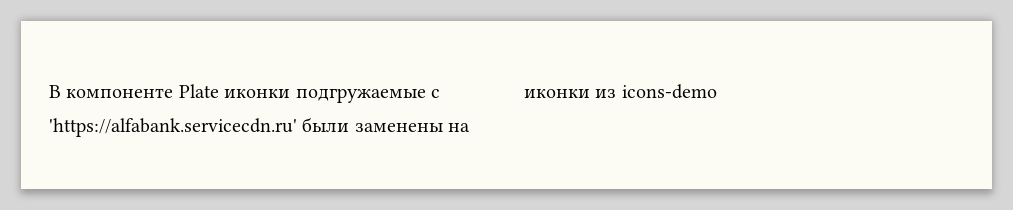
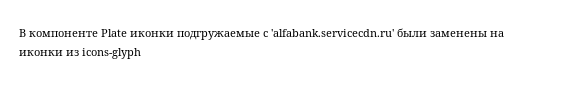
[49,118,297,137] 'https://alfabank.servicecdn.ru' -> [271,29,394,37] 'alfabank.servicecdn.ru'
[621,84,717,99] icons-demo -> [82,48,141,59] icons-glyph

